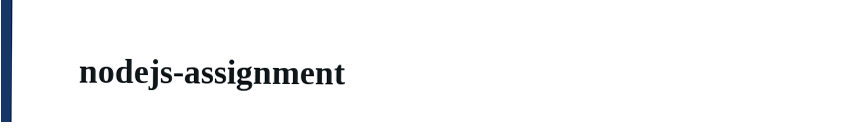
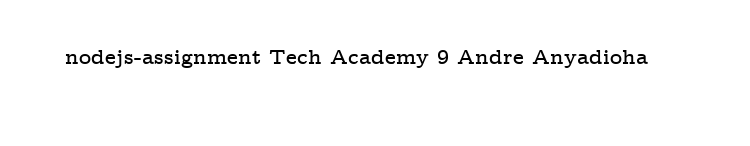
(347, 75) none -> [269,50,648,68] Tech Academy 9 Andre Anyadioha

